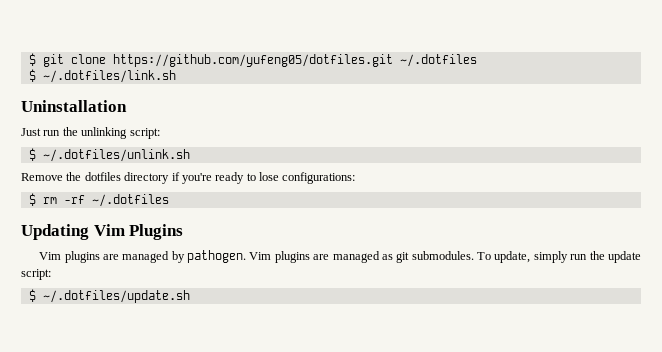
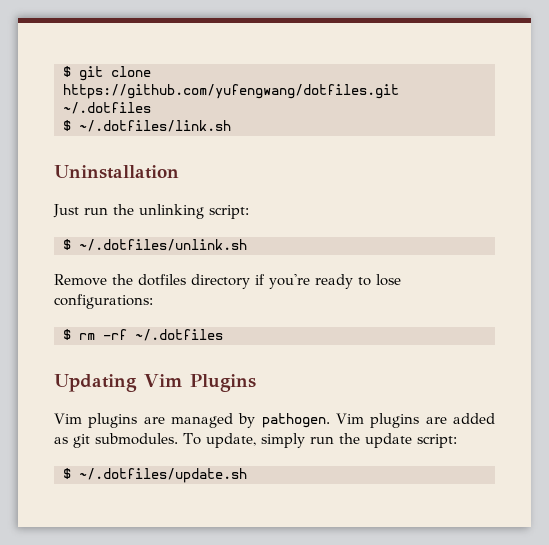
[112,54,393,67] https://github.com/yufeng05/dotfiles.git -> [63,84,399,99] https://github.com/yufengwang/dotfiles.git
[332,251,380,263] managed -> [452,413,495,424] added

